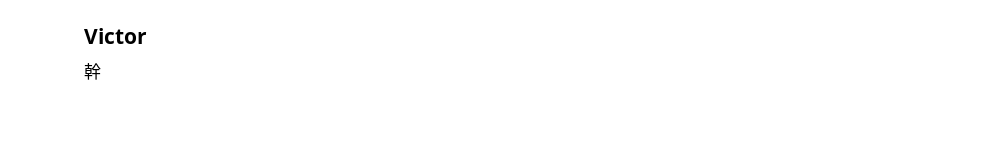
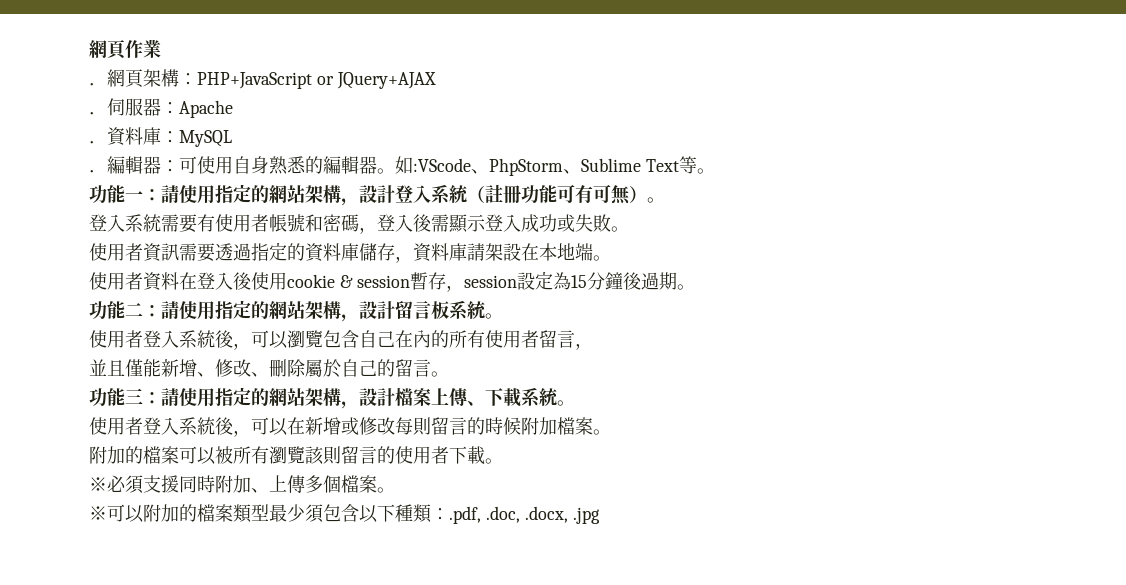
[84,28,147,44] [84,63,101,80] Victor // 幹 -> [89,39,161,60] [89,69,436,89] [89,98,233,118] [89,127,232,147] [89,156,715,176] [89,184,665,206] [89,214,629,234] [89,242,611,263] [89,271,695,292] [89,300,503,322] [89,330,593,350] [89,359,449,378] [89,387,575,409] [89,417,611,437] [89,446,503,465] [89,475,395,494] [89,504,600,524] 網頁作業 // ．網頁架構：PHP+JavaScript or JQuery+AJAX // ．伺服器：Apache // ．資料庫：MySQL // ．編輯器：可使用自身熟悉的編輯器。如:VScode、PhpStorm、Sublime Text等。 // 功能一：請使用指定的網站架構，設計登入系統（註冊功能可有可無）。 // 登入系統需要有使用者帳號和密碼，登入後需顯示登入成功或失敗。 // 使用者資訊需要透過指定的資料庫儲存，資料庫請架設在本地端。 // 使用者資料在登入後使用cookie & session暫存，session設定為15分鐘後過期。 // 功能二：請使用指定的網站架構，設計留言板系統。 // 使用者登入系統後，可以瀏覽包含自己在內的所有使用者留言， // 並且僅能新增、修改、刪除屬於自己的留言。 // 功能三：請使用指定的網站架構，設計檔案上傳、下載系統。 // 使用者登入系統後，可以在新增或修改每則留言的時候附加檔案。 // 附加的檔案可以被所有瀏覽該則留言的使用者下載。 // ※必須支援同時附加、上傳多個檔案。 // ※可以附加的檔案類型最少須包含以下種類：.pdf, .doc, .docx, .jpg

